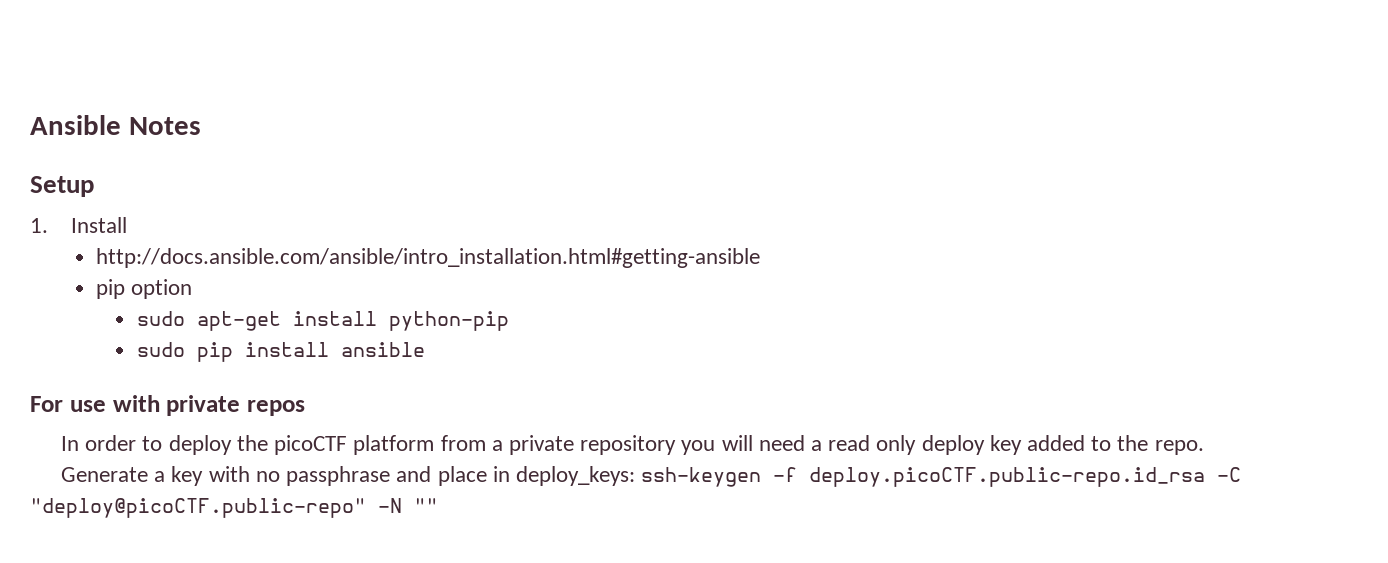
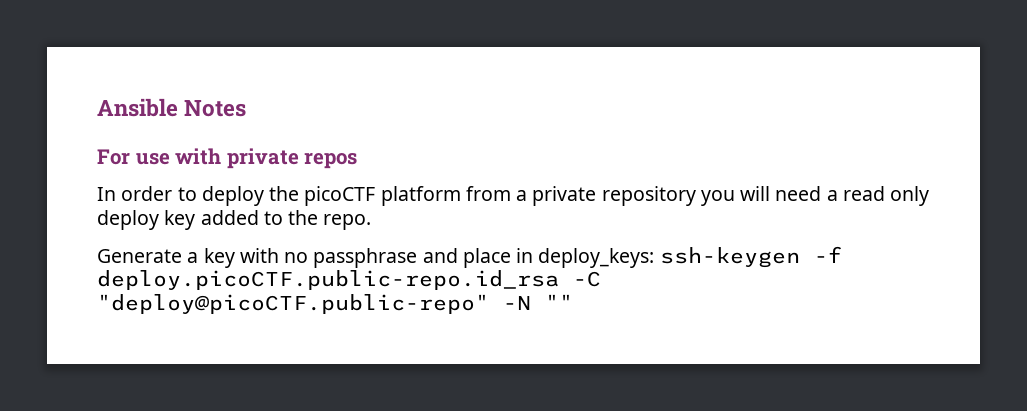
[30,176,94,197] [30,217,127,233] [96,248,761,268] [96,279,193,299] [137,311,510,331] [137,342,426,362] // Setup // 1. Install // http://docs.ansible.com/ansible/intro_installation.html#getting-ansible // pip option // sudo apt-get install python-pip // sudo pip install ansible -> (247, 108) none

